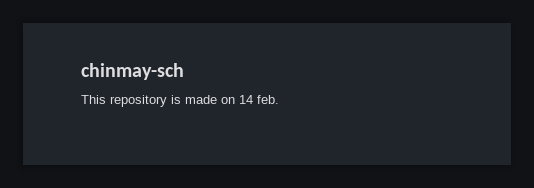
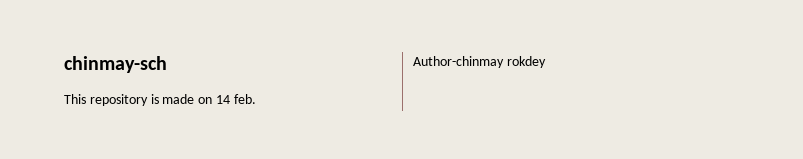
(279, 99) none -> [413,56,546,68] // Author-chinmay rokdey

